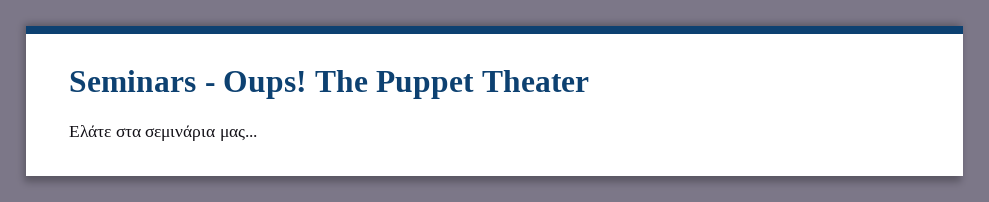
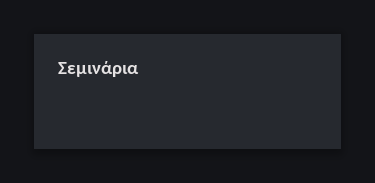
[69,70,589,99] [69,125,258,141] Seminars - Oups! The Puppet Theater // Ελάτε στα σεμινάρια μας... -> [58,61,139,77] Σεμινάρια

